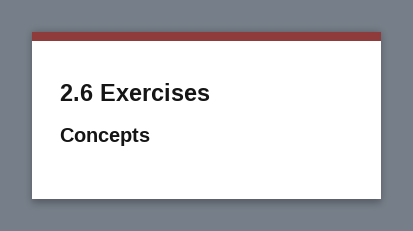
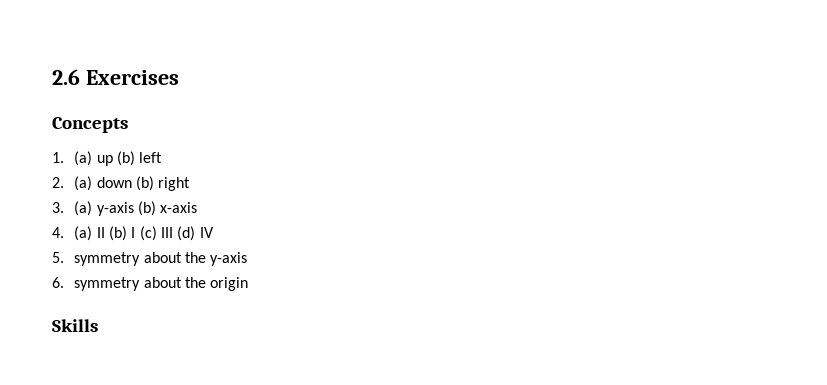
(150, 137) none -> [52,151,163,166] [52,176,191,191] [52,201,198,216] [52,226,214,241] [52,252,248,266] [52,277,249,291] [52,319,98,332] // 1. (a) up (b) left // 2. (a) down (b) right // 3. (a) y-axis (b) x-axis // 4. (a) II (b) I (c) III (d) IV // 5. symmetry about the y-axis // 6. symmetry about the origin // Skills

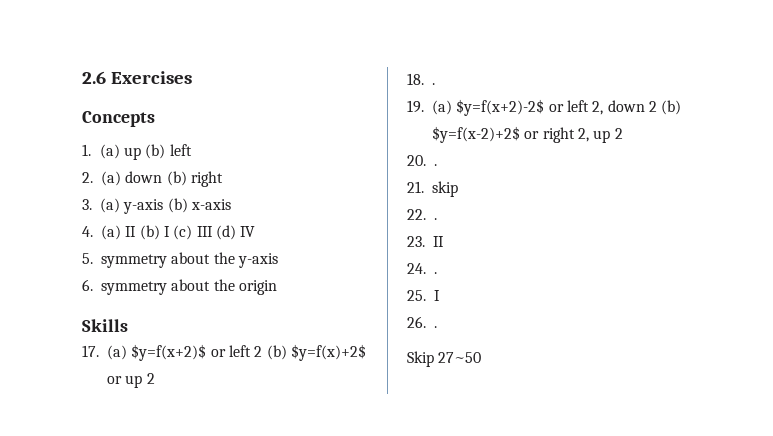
(98, 325) none -> [82,344,366,361] [107,373,155,388] [407,73,435,85] [407,99,682,116] [432,126,623,143] [407,155,437,166] [407,181,458,197] [407,209,437,220] [407,236,444,247] [407,263,437,274] [407,290,440,301] [407,316,437,328] [407,351,482,367] // 17. (a) $y=f(x+2)$ or left 2 (b) $y=f(x)+2$ or up 2 // 18. . // 19. (a) $y=f(x+2)-2$ or left 2, down 2 (b) $y=f(x-2)+2$ or right 2, up 2 // 20. . // 21. skip // 22. . // 23. II // 24. . // 25. I // 26. . // Skip 27~50

